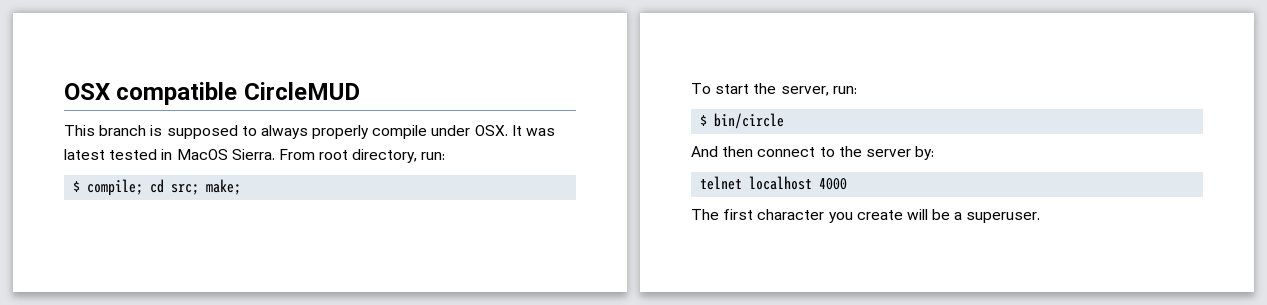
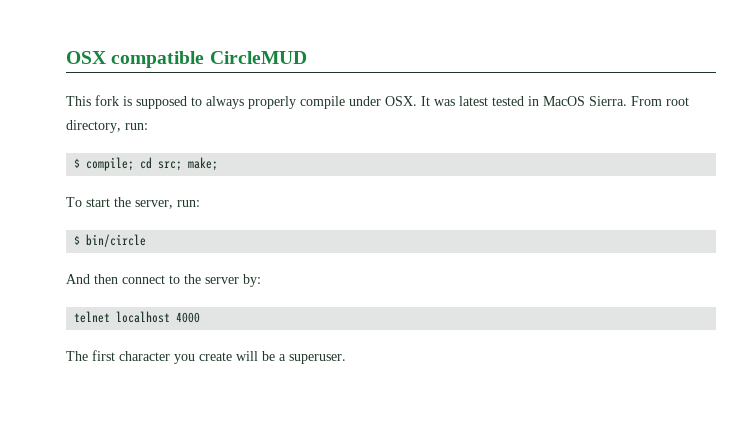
[99,125,147,136] branch -> [95,95,119,106] fork

